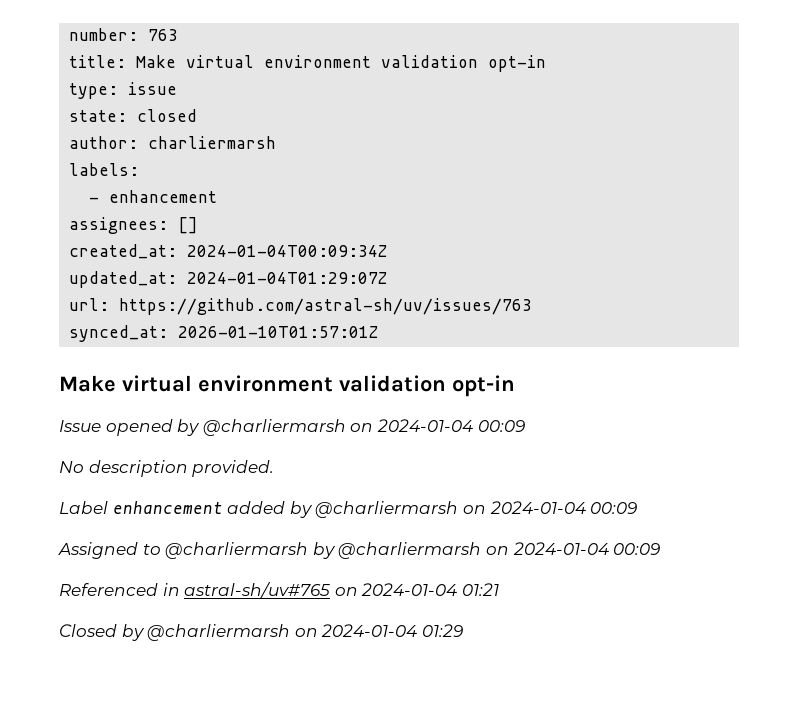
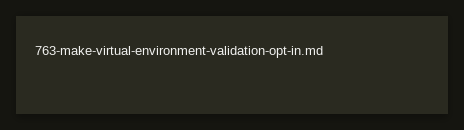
[69,28,179,41] [69,55,547,72] [69,82,178,99] [69,109,198,122] [69,136,277,149] [69,163,140,176] [89,190,218,203] [69,217,199,234] [69,244,388,259] [69,271,388,288] [69,298,533,315] [69,325,379,342] [59,375,515,397] [59,419,525,436] [59,460,275,477] [59,501,638,518] [58,542,661,559] [59,582,499,598] [59,624,463,641] number: 763 // title: Make virtual environment validation opt-in // type: issue // state: closed // author: charliermarsh // labels: // - enhancement // assignees: [] // created_at: 2024-01-04T00:09:34Z // updated_at: 2024-01-04T01:29:07Z // url: https://github.com/astral-sh/uv/issues/763 // synced_at: 2026-01-10T01:57:01Z // Make virtual environment validation opt-in // Issue opened by @charliermarsh on 2024-01-04 00:09 // No description provided. // Label enhancement added by @charliermarsh on 2024-01-04 00:09 // Assigned to @charliermarsh by @charliermarsh on 2024-01-04 00:09 // Referenced in astral-sh/uv#765 on 2024-01-04 01:21 // Closed by @charliermarsh on 2024-01-04 01:29 -> [35,46,323,58] 763-make-virtual-environment-validation-opt-in.md

